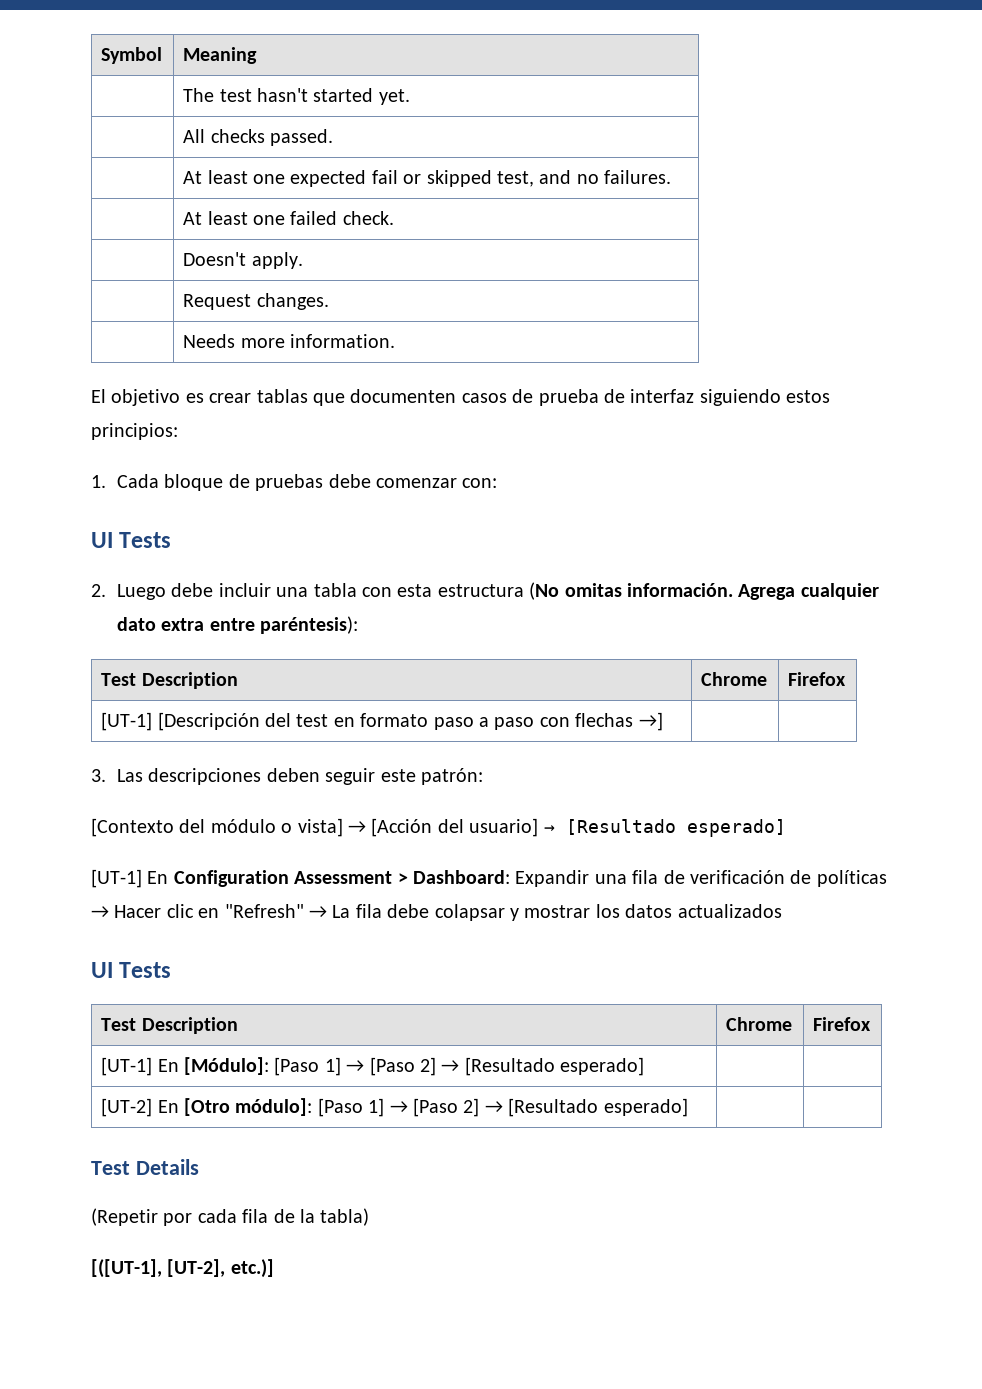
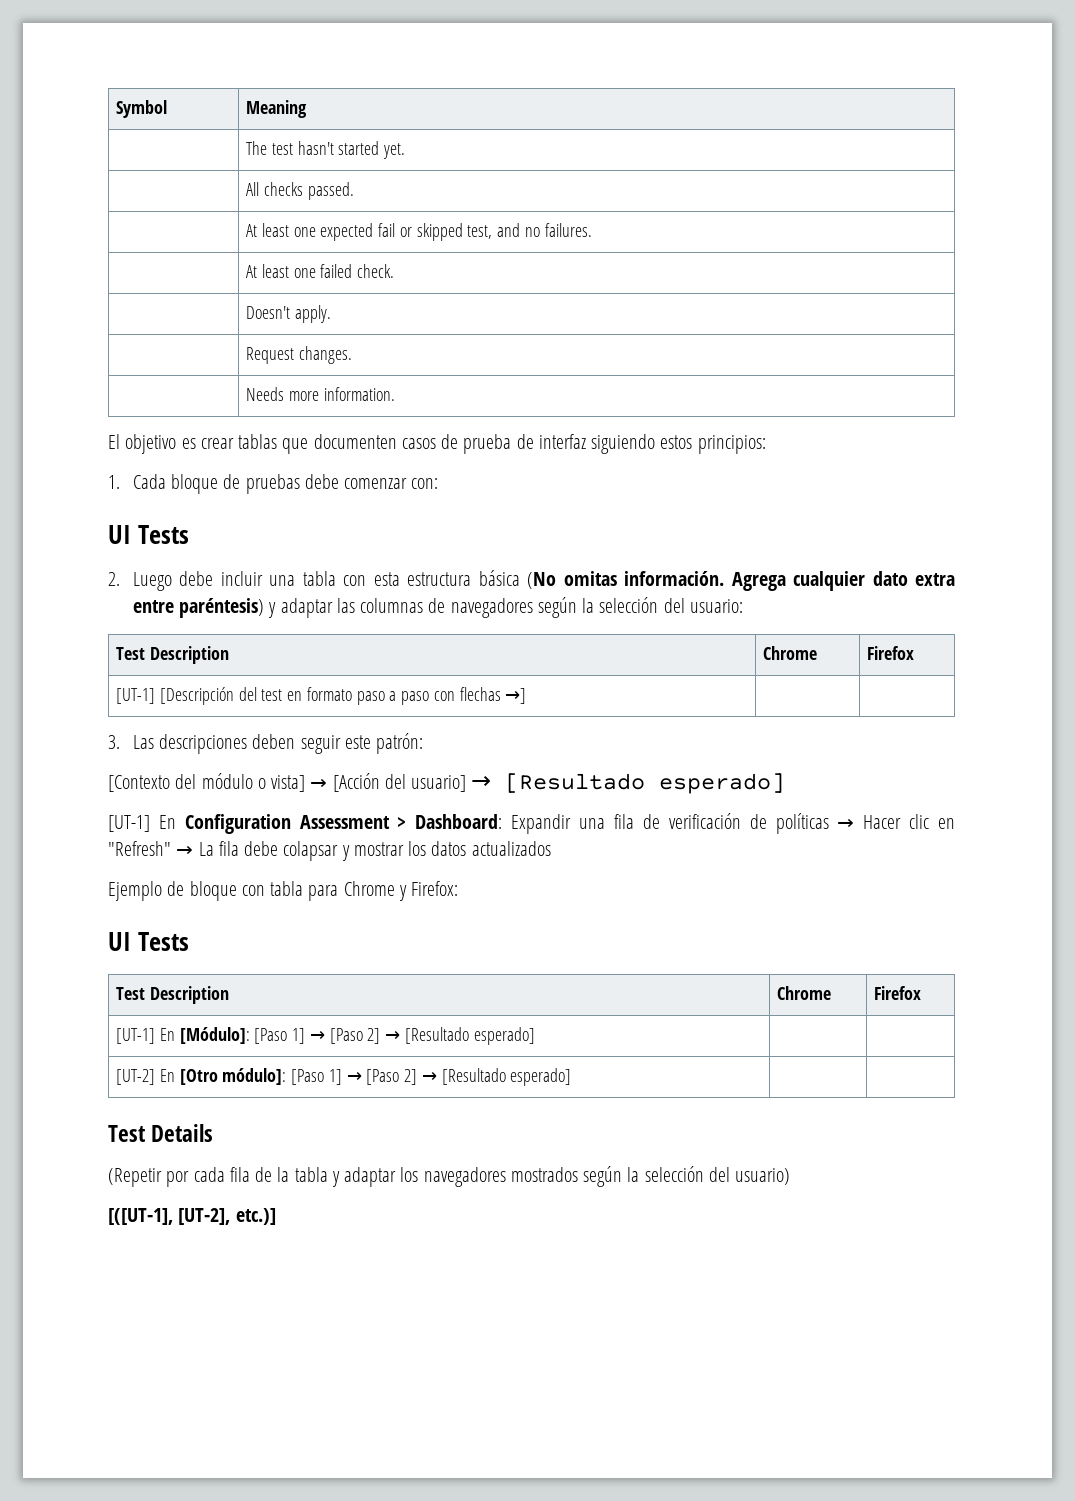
(524, 590) none -> [478,570,520,586] básica
[260,616,359,634] paréntesis): -> [179,597,743,618] paréntesis) y adaptar las columnas de navegadores según la selección del usuario:
(782, 911) none -> [108,881,459,901] // Ejemplo de bloque con tabla para Chrome y Firefox:
[320,1208,370,1226] tabla) -> [294,1166,791,1187] tabla y adaptar los navegadores mostrados según la selección del usuario)

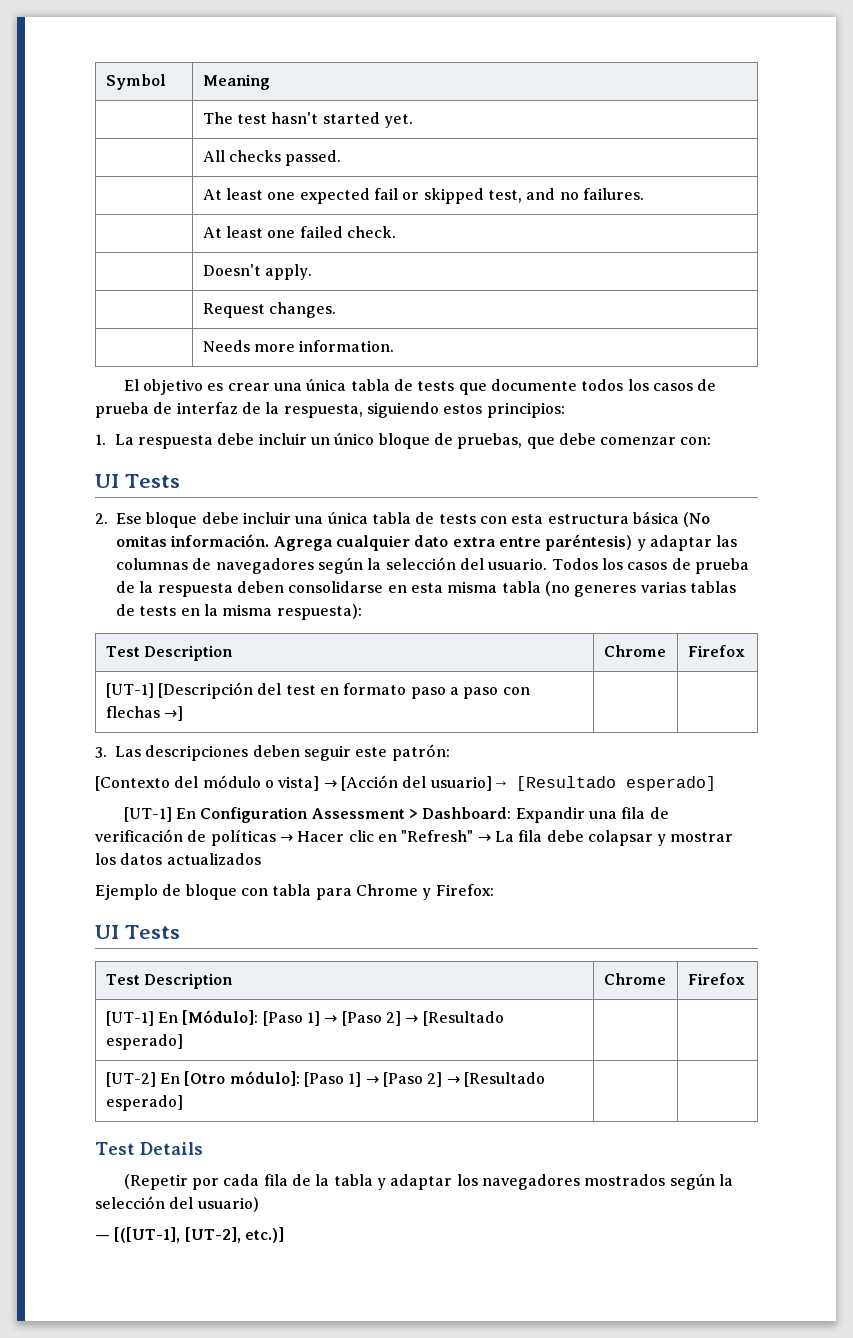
[238,434,397,454] tablas que documenten -> [274,379,649,395] una única tabla de tests que documente todos los
(586, 441) none -> [241,402,363,418] de la respuesta,
[132,474,300,494] Cada bloque de pruebas -> [114,433,555,449] La respuesta debe incluir un único bloque de pruebas, que
[132,572,172,591] Luego -> [116,512,198,528] Ese bloque
[302,571,336,586] tabla -> [326,512,476,524] única tabla de tests
[689,599,743,613] usuario: -> [488,558,749,574] [116,581,736,597] [116,604,362,620] usuario. Todos los casos de prueba de la respuesta deben consolidarse en esta misma tabla (no generes varias tablas de tests en la misma respuesta):
(791, 1176) none -> [95,1235,110,1240] —

